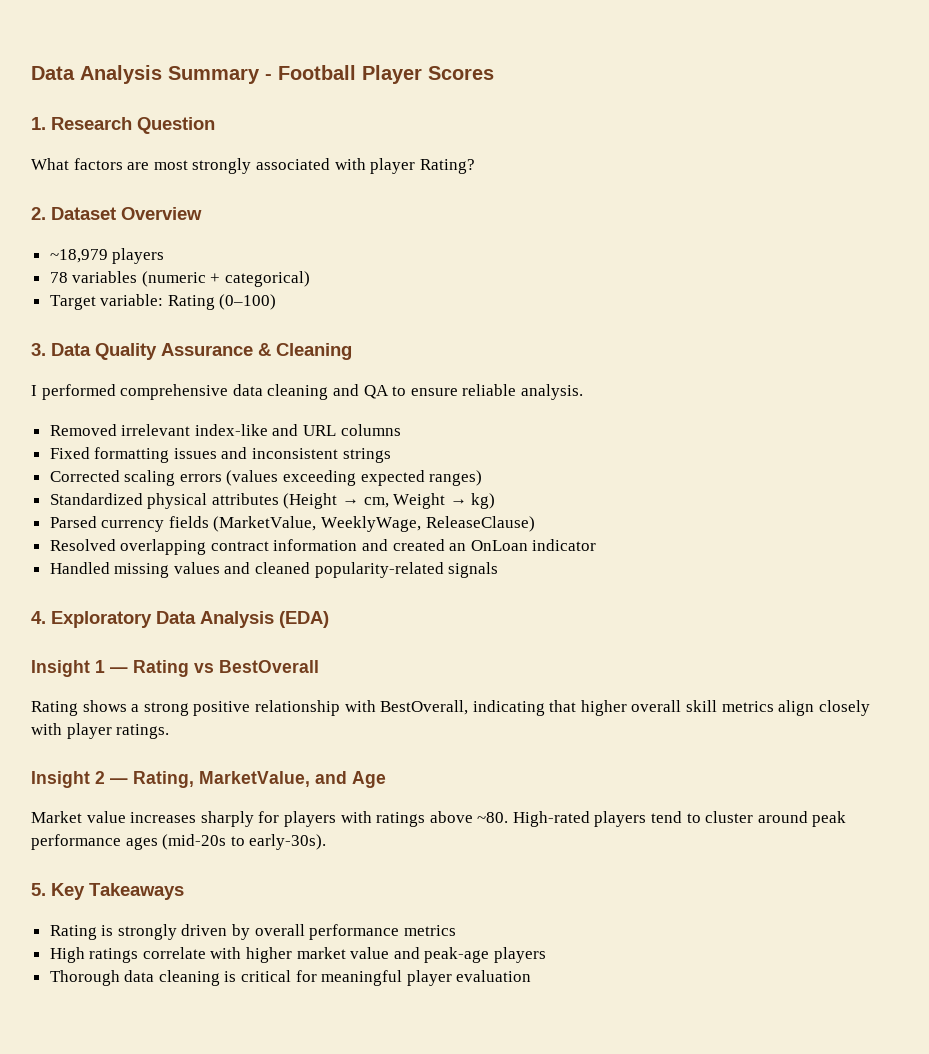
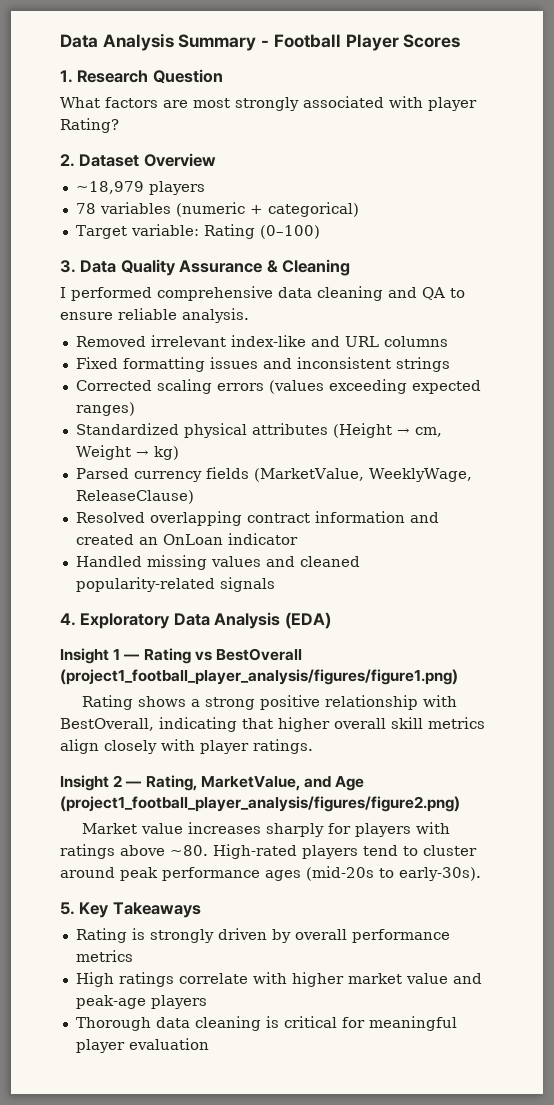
(319, 666) none -> [60,669,458,685] (project1_football_player_analysis/figures/figure1.png)
(386, 779) none -> [60,796,460,812] (project1_football_player_analysis/figures/figure2.png)

